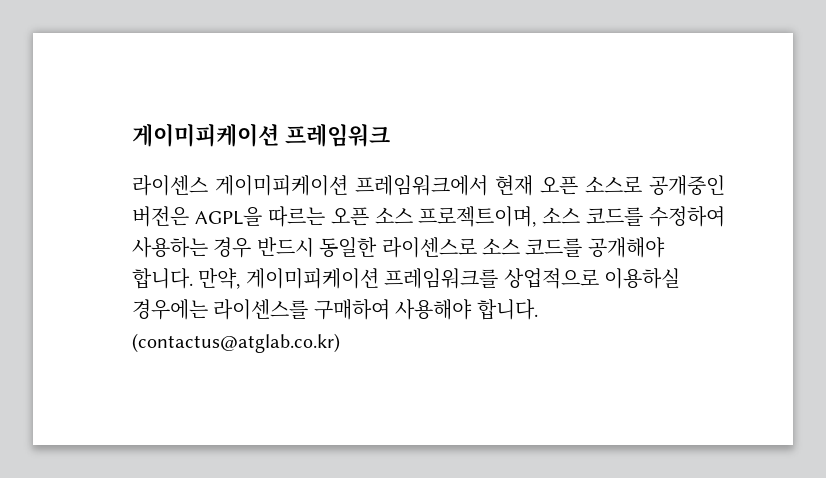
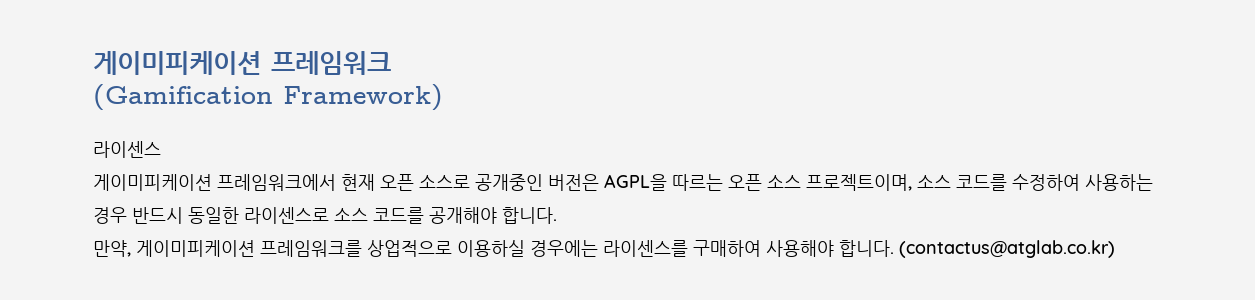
(390, 135) none -> [93,84,443,111] // (Gamification Framework)
(208, 185) none -> (161, 149) //
(193, 278) none -> (557, 215) //

